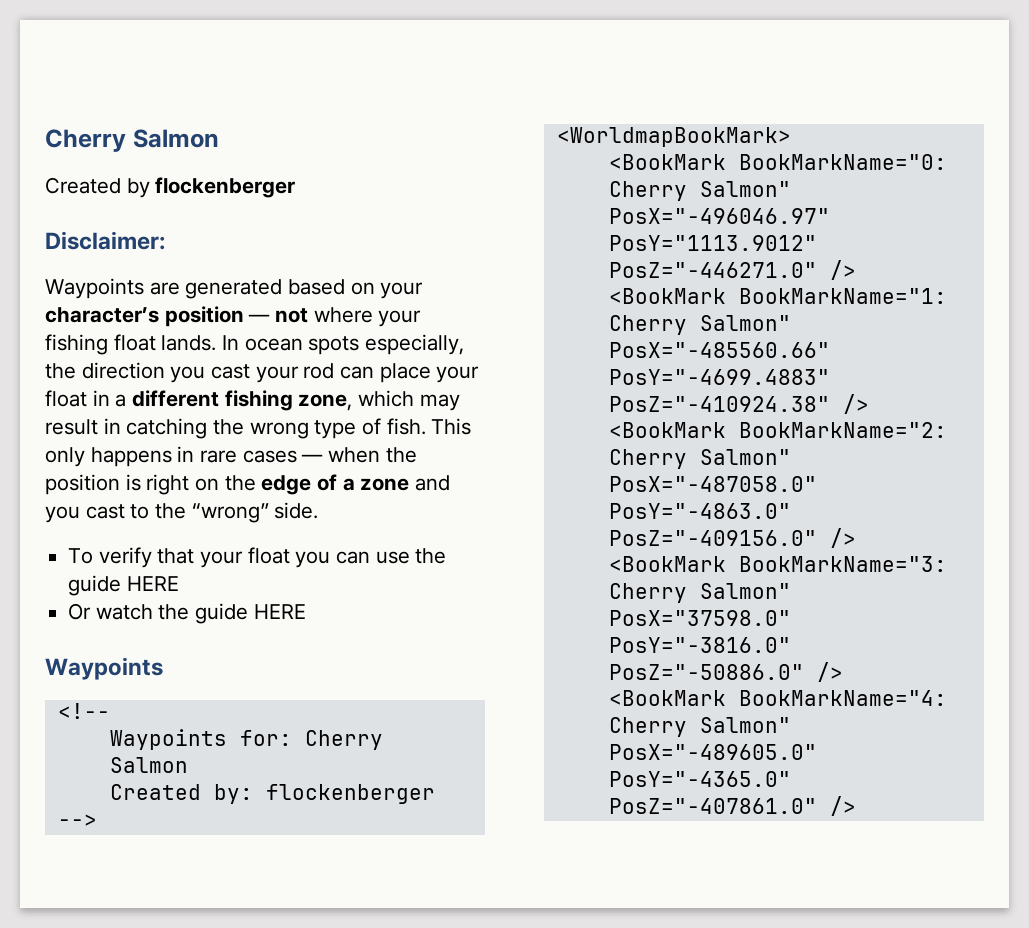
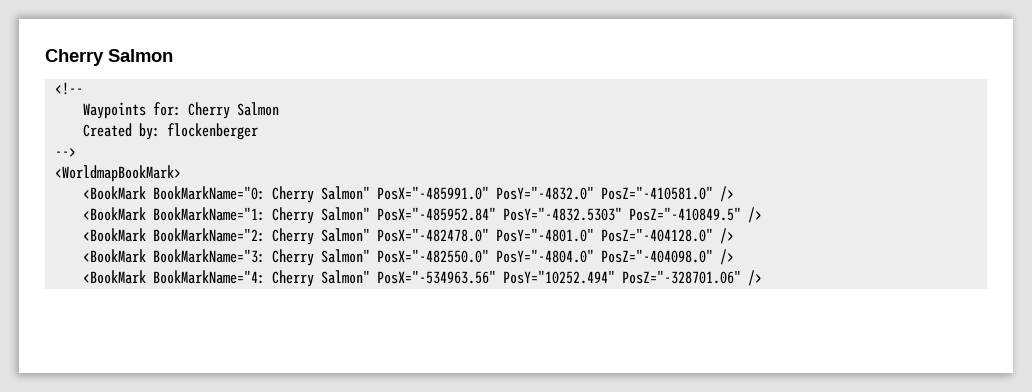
[45,129,219,152] [45,177,296,198] [45,231,165,250] [45,278,424,299] [45,306,422,327] [45,334,465,355] [45,362,480,383] [45,390,460,411] [45,418,472,439] [45,446,417,467] [45,474,451,495] [45,502,319,523] [68,547,447,568] [68,575,179,596] [68,603,306,624] [45,657,163,680] Cherry Salmon // Created by flockenberger // Disclaimer: // Waypoints are generated based on your character’s position — not where your fishing float lands. In ocean spots especially, the direction you cast your rod can place your float in a different fishing zone, which may result in catching the wrong type of fish. This only happens in rare cases — when the position is right on the edge of a zone and you cast to the “wrong” side. // To verify that your float you can use the guide HERE // Or watch the guide HERE // Waypoints -> [45,49,173,66] Cherry Salmon
[608,208,830,224] [608,235,817,251] [608,262,817,278] PosX="-496046.97" PosY="1113.9012" PosZ="-446271.0" -> [377,186,714,200] PosX="-485991.0" PosY="-4832.0" PosZ="-410581.0"
[608,342,830,358] [608,369,830,385] [608,396,830,412] PosX="-485560.66" PosY="-4699.4883" PosZ="-410924.38" -> [377,207,742,221] PosX="-485952.84" PosY="-4832.5303" PosZ="-410849.5"
[608,476,817,492] [608,503,791,519] [608,530,817,546] PosX="-487058.0" PosY="-4863.0" PosZ="-409156.0" -> [377,228,714,242] PosX="-482478.0" PosY="-4801.0" PosZ="-404128.0"
[608,610,791,626] [608,637,791,653] [608,664,804,680] PosX="37598.0" PosY="-3816.0" PosZ="-50886.0" -> [377,249,714,263] PosX="-482550.0" PosY="-4804.0" PosZ="-404098.0"
[608,744,817,760] [608,771,791,787] [608,798,817,814] PosX="-489605.0" PosY="-4365.0" PosZ="-407861.0" -> [377,270,742,284] PosX="-534963.56" PosY="10252.494" PosZ="-328701.06"

